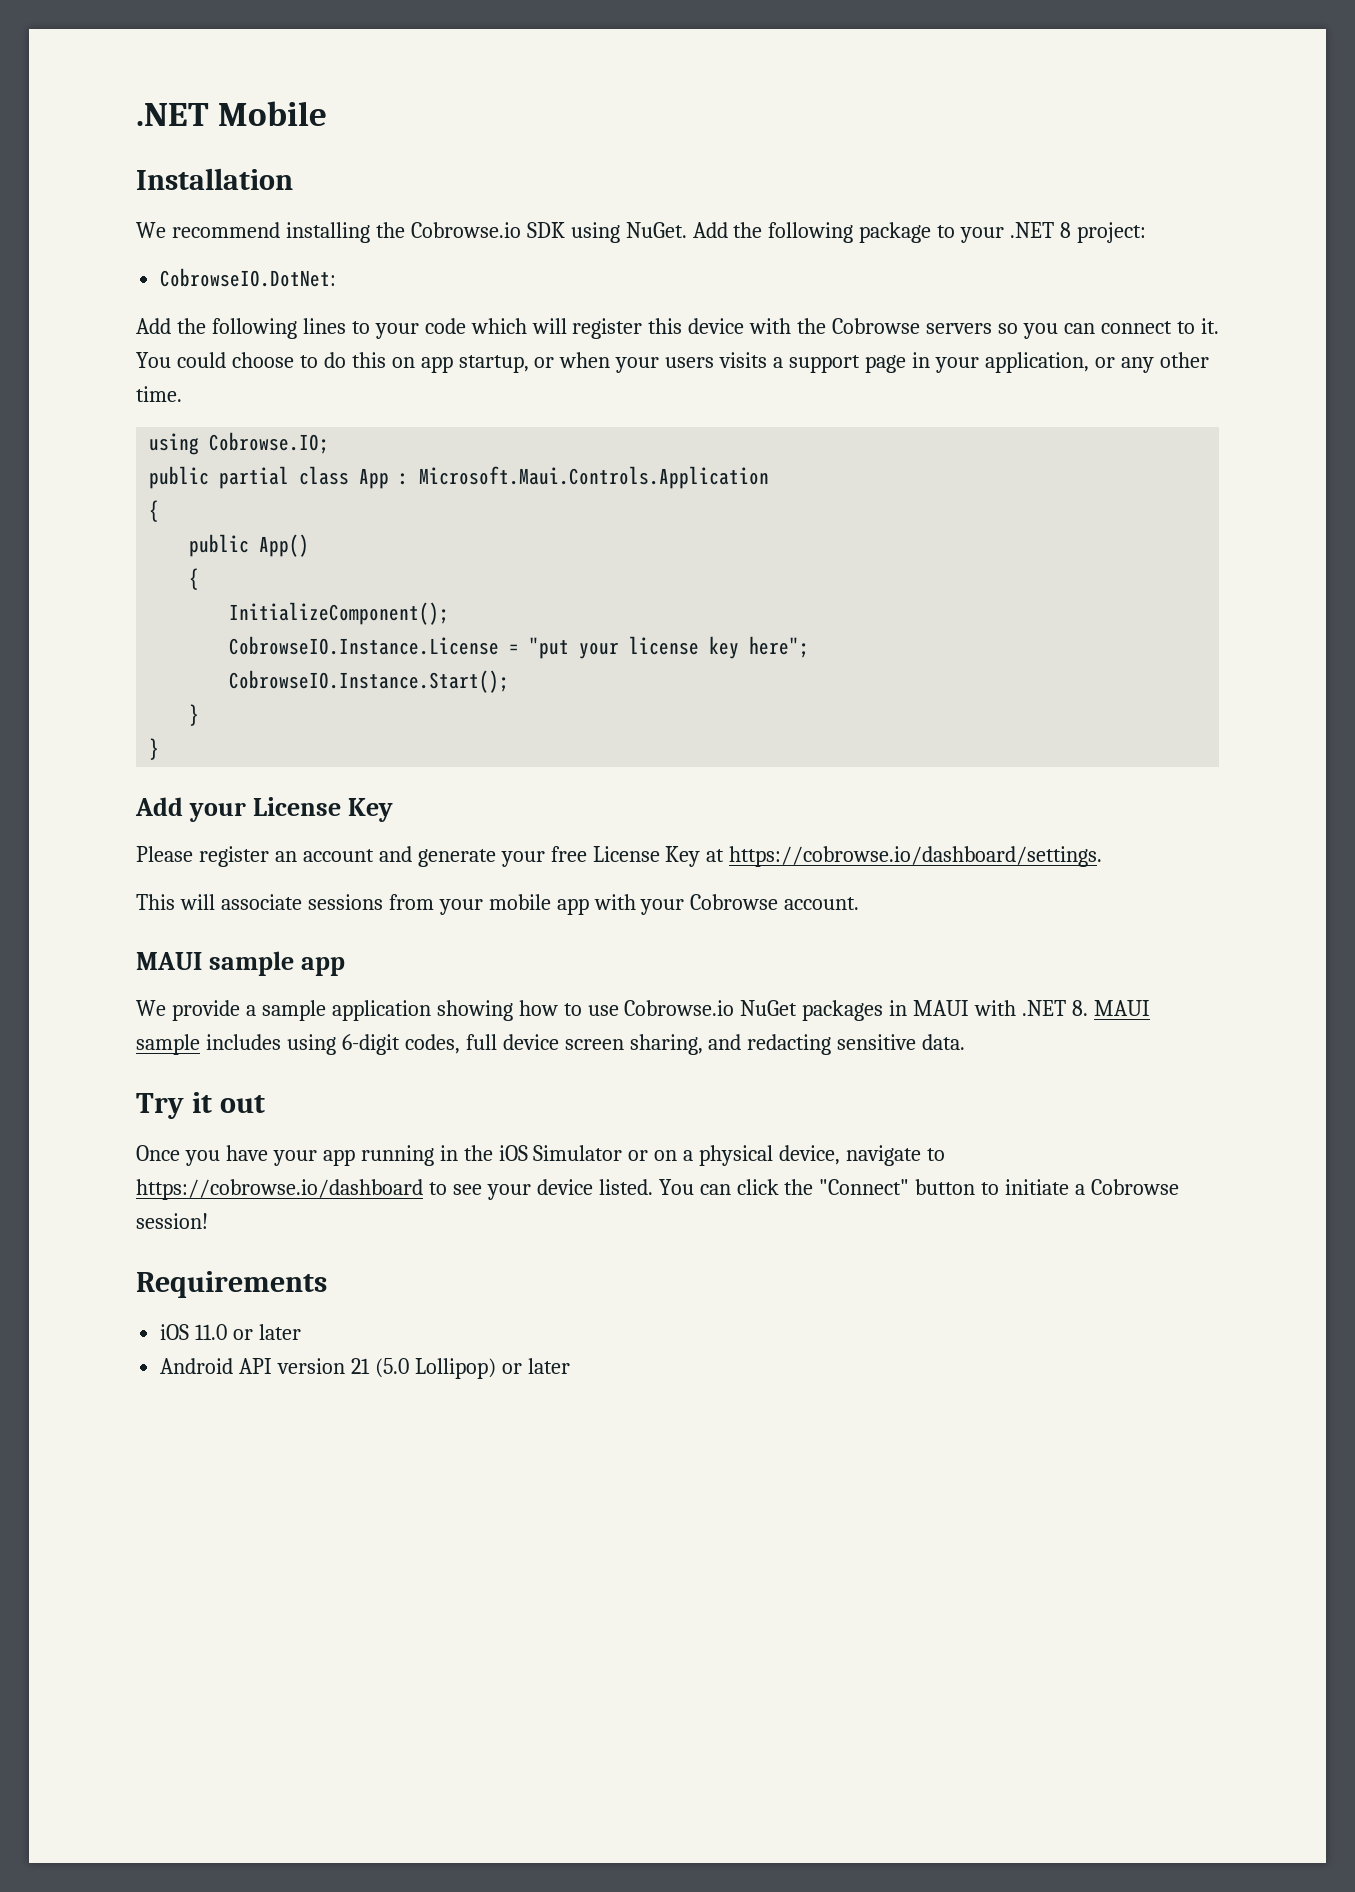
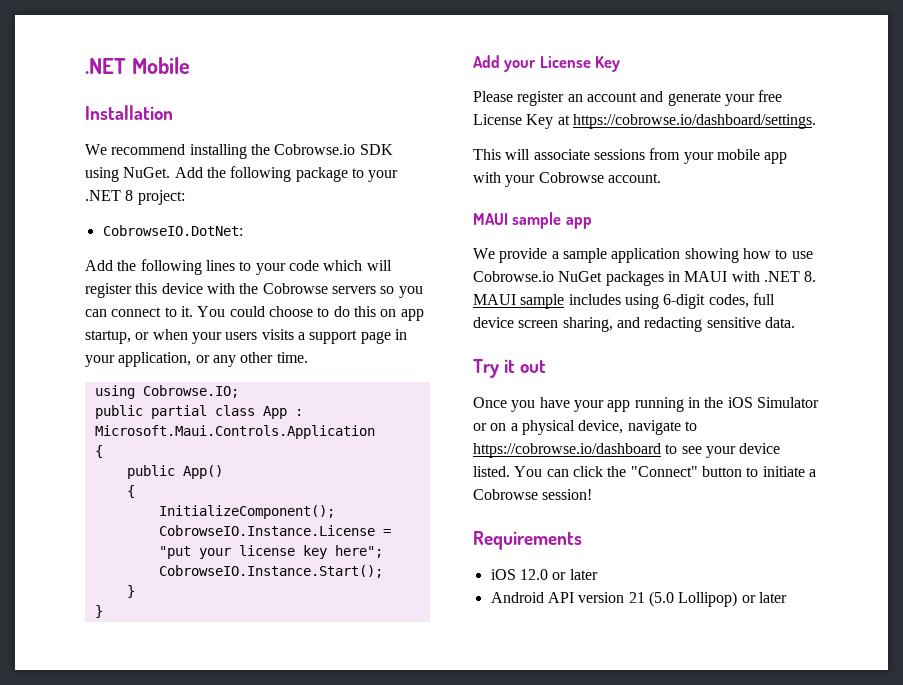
[195,1324,228,1340] 11.0 -> [519,569,548,580] 12.0

